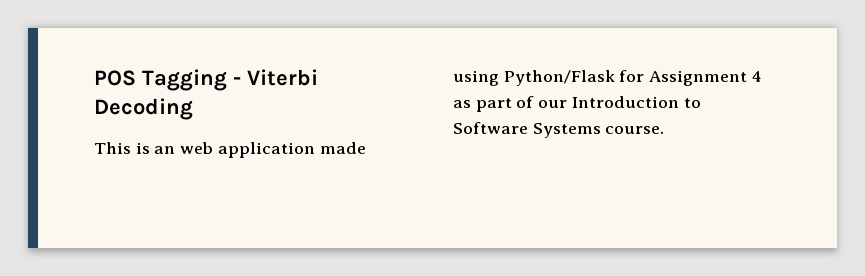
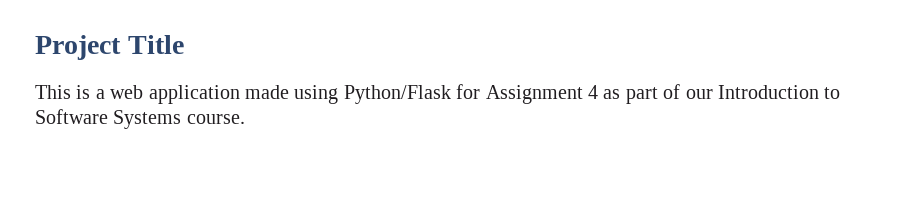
[94,69,318,91] [94,98,193,120] POS Tagging - Viterbi Decoding -> [35,35,184,60] Project Title
[154,146,176,154] an -> [95,89,105,99] a

